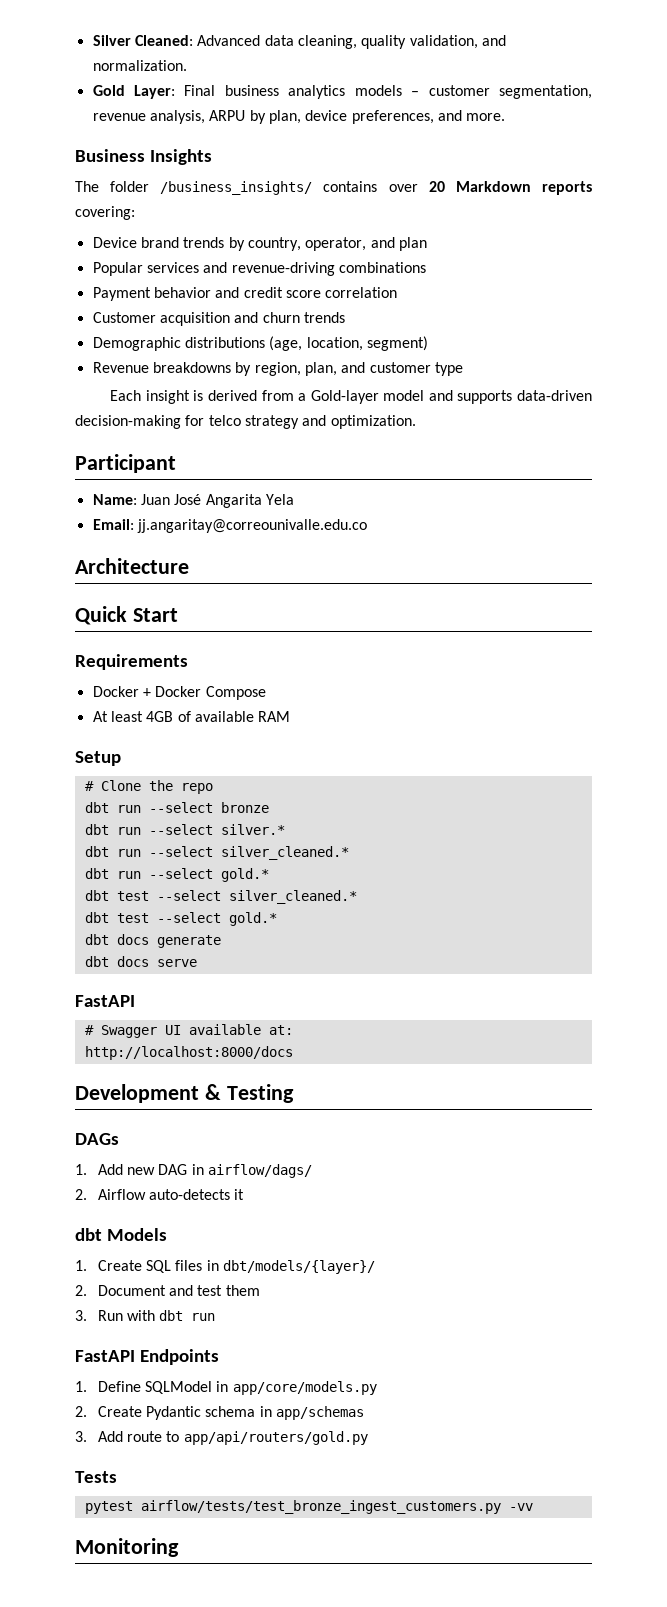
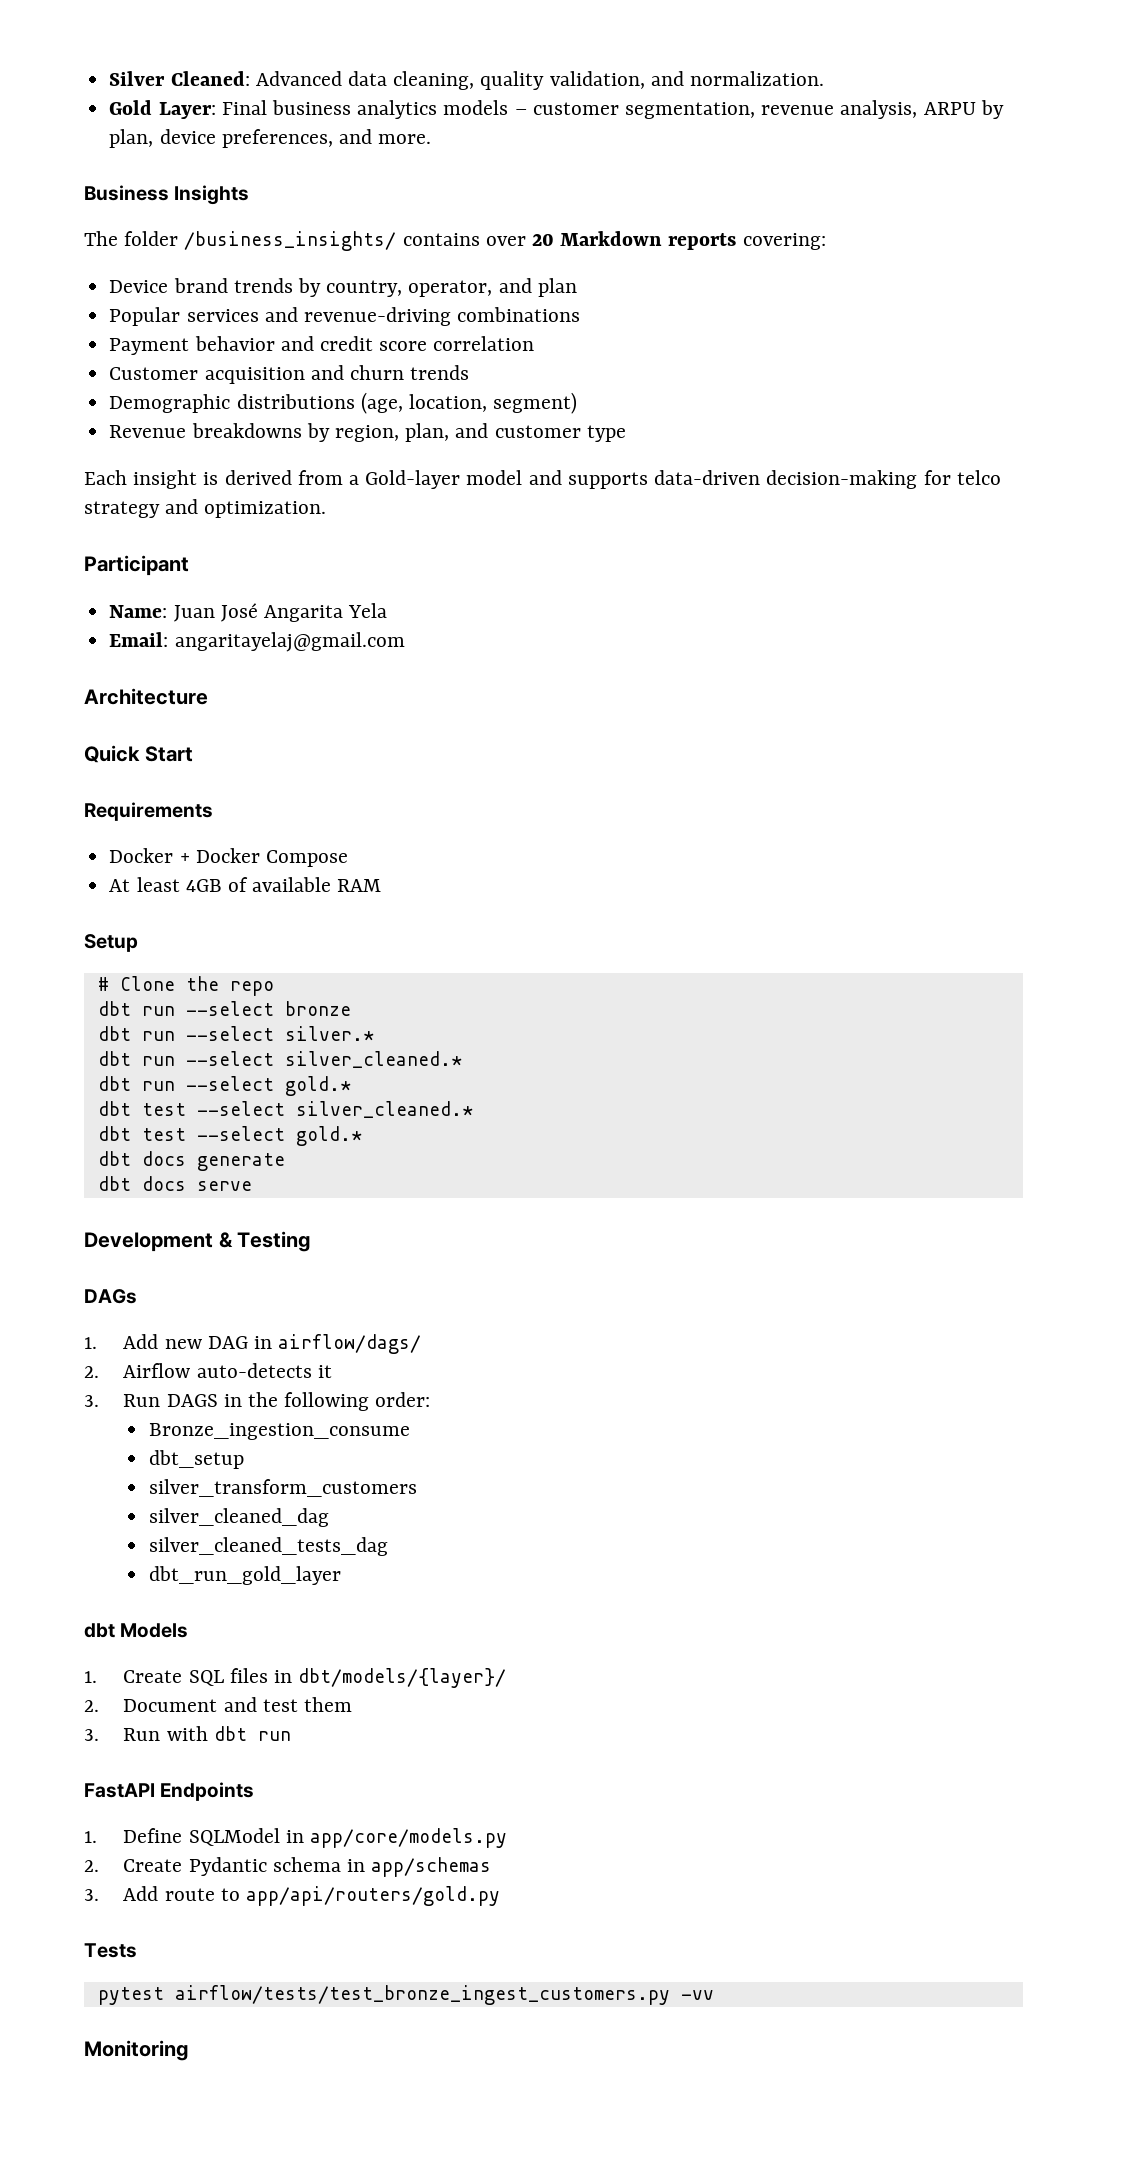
[136,519,367,533] jj.angaritay@correounivalle.edu.co -> [174,632,405,652] angaritayelaj@gmail.com
[75,995,135,1007] [84,1024,293,1038] [84,1046,293,1060] // FastAPI // # Swagger UI available at: // http://localhost:8000/docs -> (252, 1186) none
(245, 1194) none -> [84,1392,431,1411] [148,1423,410,1440] [148,1450,244,1469] [148,1479,417,1497] [148,1508,329,1527] [148,1537,388,1556] [148,1566,341,1585] // 3. Run DAGS in the following order: // Bronze_ingestion_consume // dbt_setup // silver_transform_customers // silver_cleaned_dag // silver_cleaned_tests_dag // dbt_run_gold_layer

